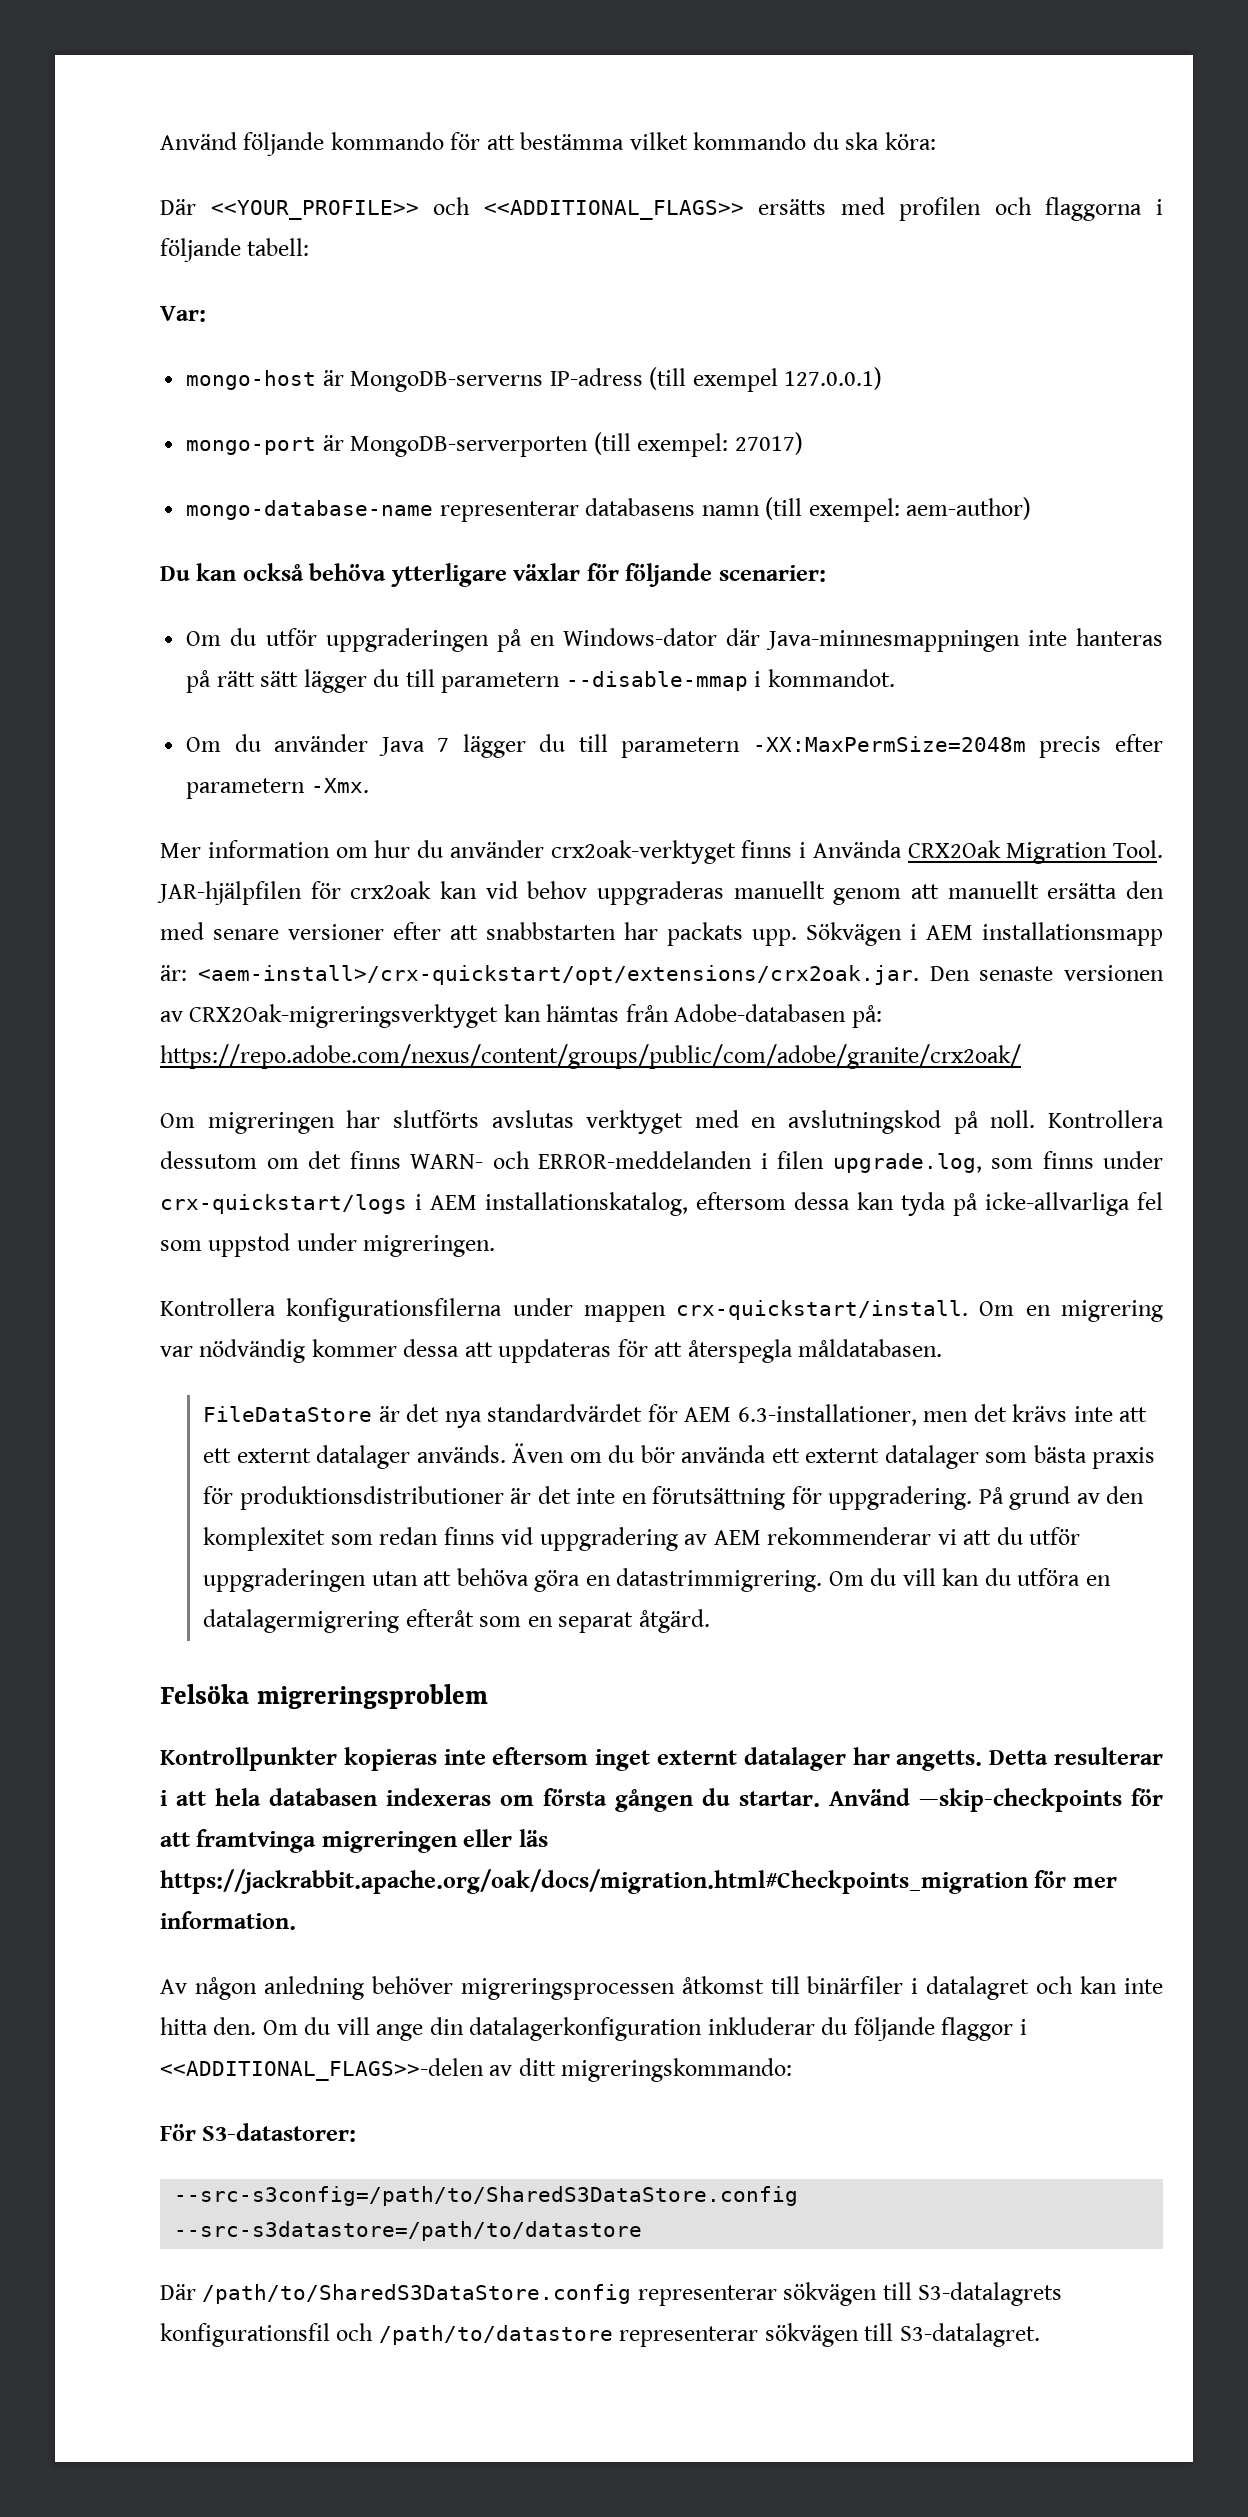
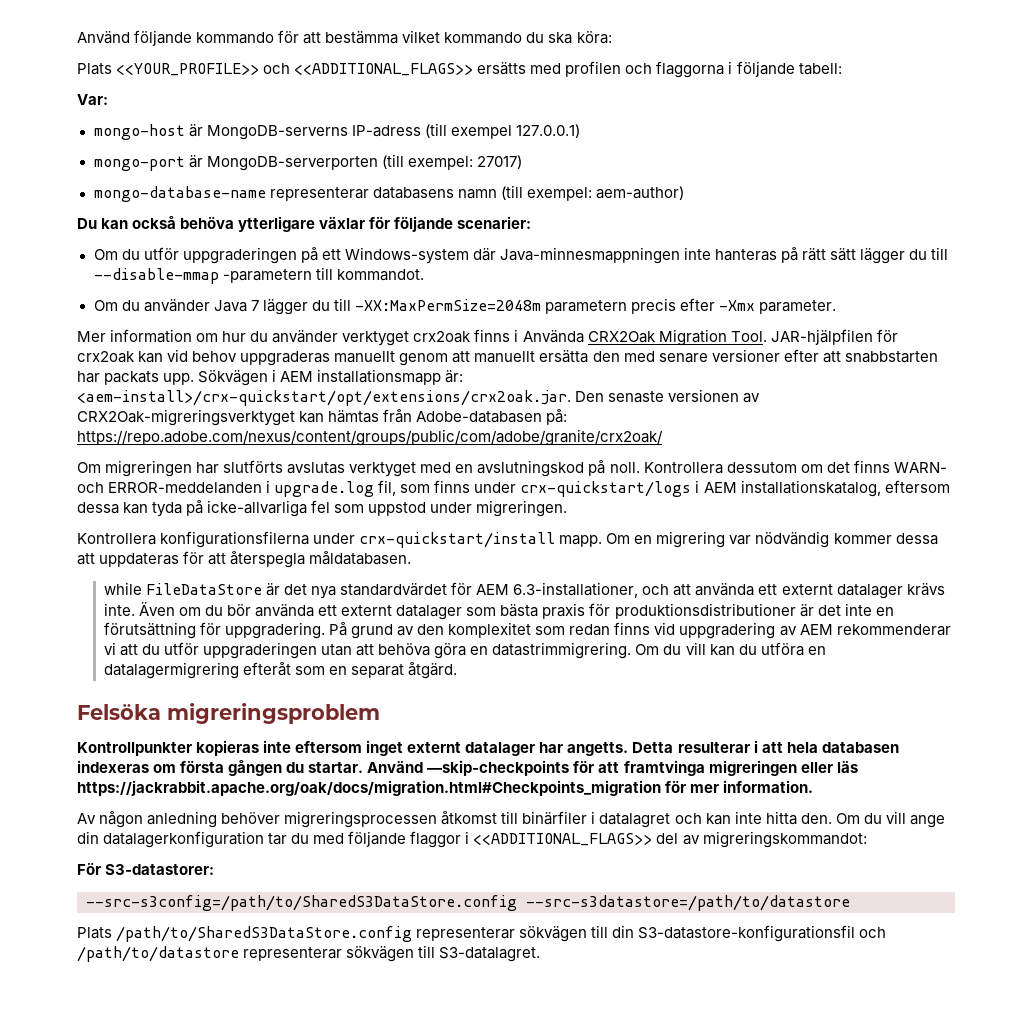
[160,199,196,215] Där -> [77,63,112,75] Plats
[529,628,717,646] en Windows-dator -> [321,247,469,264] ett Windows-system
[441,671,762,693] parametern --disable-mmap i -> [93,267,333,284] --disable-mmap -parametern till
[621,734,1163,758] [186,778,369,799] parametern -XX:MaxPermSize=2048m precis efter parametern -Xmx. -> [354,298,837,314] -XX:MaxPermSize=2048m parametern precis efter -Xmx parameter.
[550,840,736,864] crx2oak-verktyget -> [342,331,472,346] verktyget crx2oak
[777,1151,982,1173] filen upgrade.log, -> [274,480,397,497] upgrade.log fil,
[583,1300,969,1322] mappen crx-quickstart/install. -> [359,532,603,548] crx-quickstart/install mapp.
(943, 1348) none -> [103,582,142,595] while
[923,1404,1148,1422] [203,1445,506,1469] men det krävs inte att ett externt datalager används. -> [642,583,945,599] [103,603,135,616] och att använda ett externt datalager krävs inte.
[707,2017,1027,2041] [160,2058,793,2082] inkluderar du följande flaggor i <<ADDITIONAL_FLAGS>>-delen av ditt migreringskommando: -> [268,831,867,848] tar du med följande flaggor i <<ADDITIONAL_FLAGS>> del av migreringskommandot:
[160,2284,196,2300] Där -> [77,927,112,939] Plats
[918,2282,1063,2306] [160,2323,330,2347] S3-datalagrets konfigurationsfil -> [612,925,856,942] din S3-datastore-konfigurationsfil

